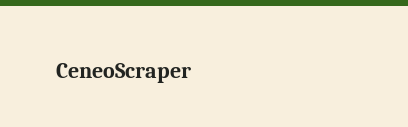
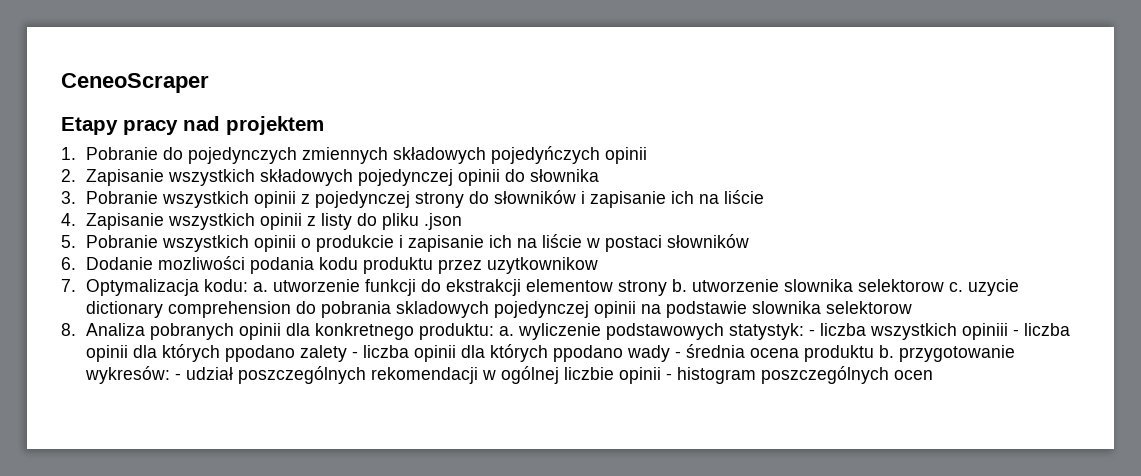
(191, 73) none -> [61,116,324,135] [61,146,647,164] [61,169,599,186] [61,190,764,208] [61,213,462,230] [61,234,749,252] [61,256,598,274] [61,279,1019,296] [85,301,912,318] [61,323,1070,340] [85,344,1015,362] [84,366,933,384] // Etapy pracy nad projektem // 1. Pobranie do pojedynczych zmiennych składowych pojedyńczych opinii // 2. Zapisanie wszystkich składowych pojedynczej opinii do słownika // 3. Pobranie wszystkich opinii z pojedynczej strony do słowników i zapisanie ich na liście // 4. Zapisanie wszystkich opinii z listy do pliku .json // 5. Pobranie wszystkich opinii o produkcie i zapisanie ich na liście w postaci słowników // 6. Dodanie mozliwości podania kodu produktu przez uzytkownikow // 7. Optymalizacja kodu: a. utworzenie funkcji do ekstrakcji elementow strony b. utworzenie slownika selektorow c. uzycie dictionary comprehension do pobrania skladowych pojedynczej opinii na podstawie slownika selektorow // 8. Analiza pobranych opinii dla konkretnego produktu: a. wyliczenie podstawowych statystyk: - liczba wszystkich opiniii - liczba opinii dla których ppodano zalety - liczba opinii dla których ppodano wady - średnia ocena produktu b. przygotowanie wykresów: - udział poszczególnych rekomendacji w ogólnej liczbie opinii - histogram poszczególnych ocen

